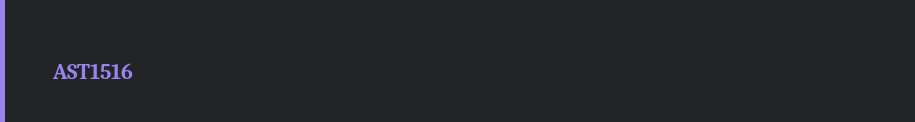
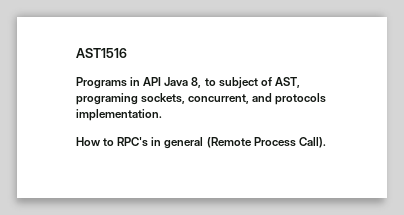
(133, 71) none -> [76,77,300,89] [76,93,327,105] [76,109,162,121] [76,137,326,149] // Programs in API Java 8, to subject of AST, programing sockets, concurrent, and protocols implementation. // How to RPC's in general (Remote Process Call).

